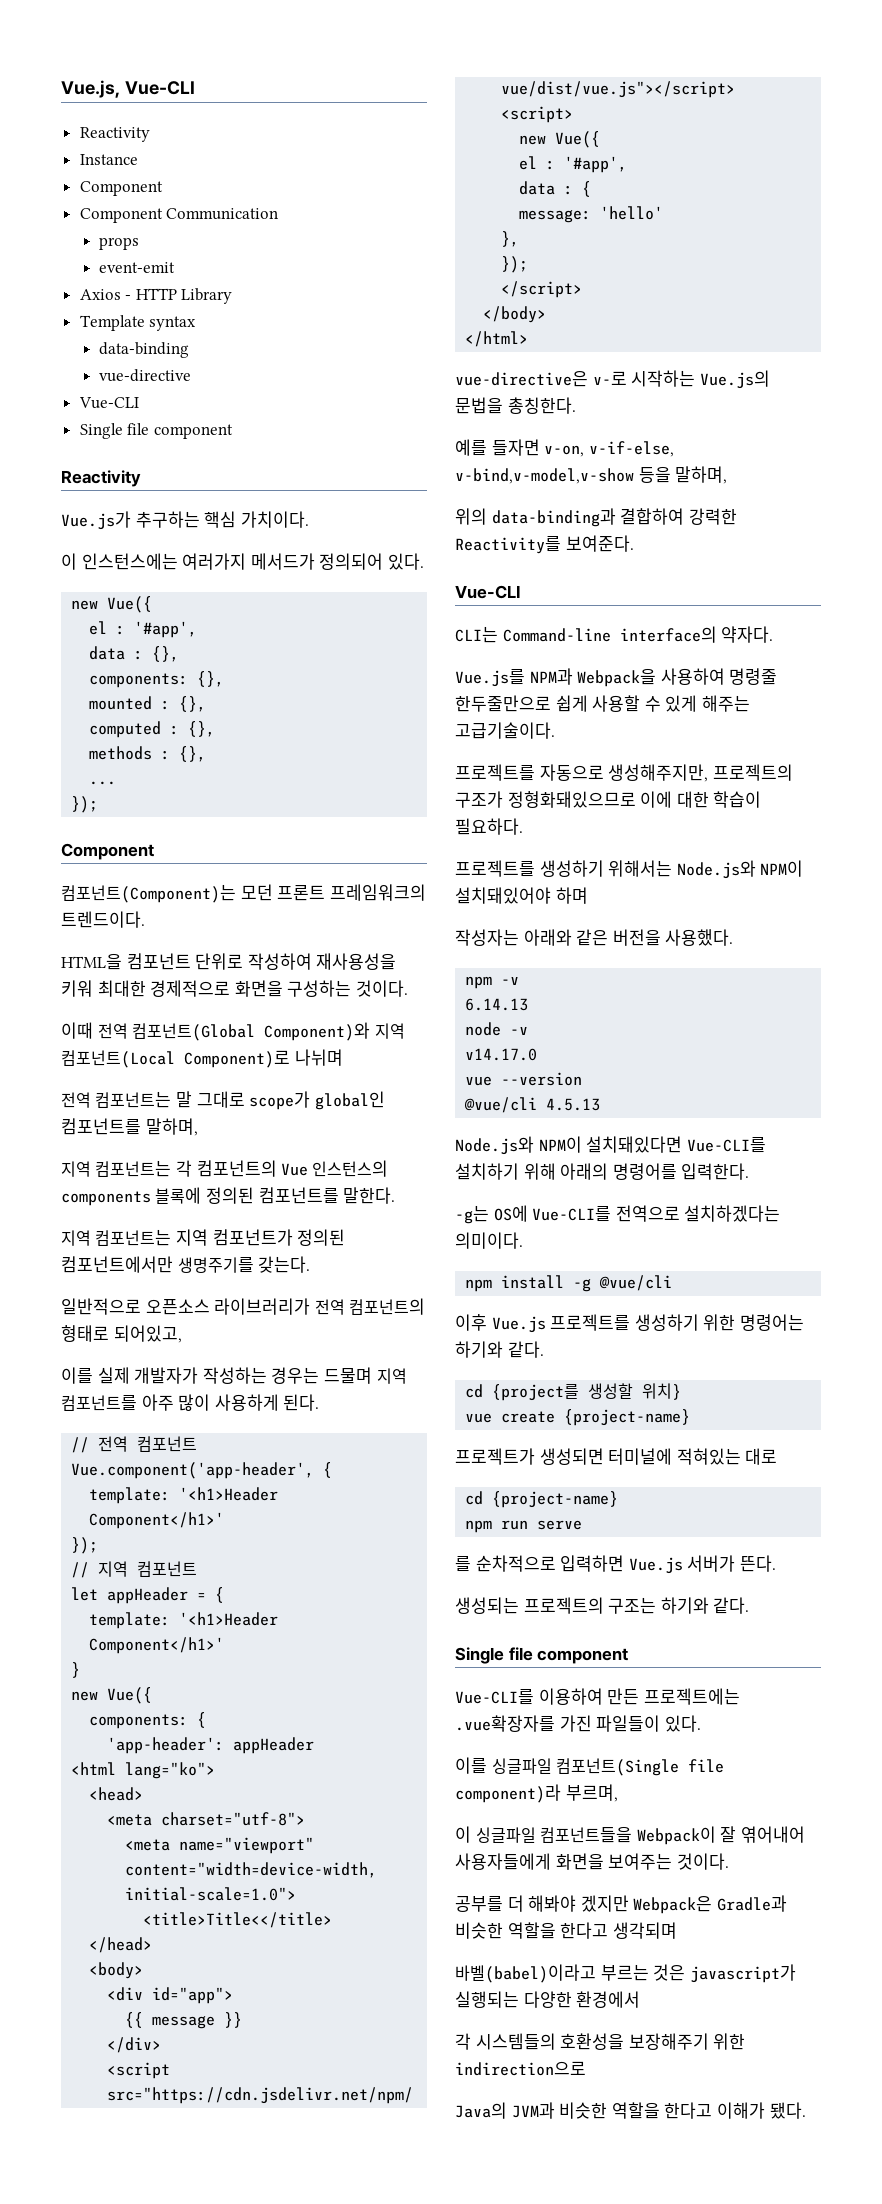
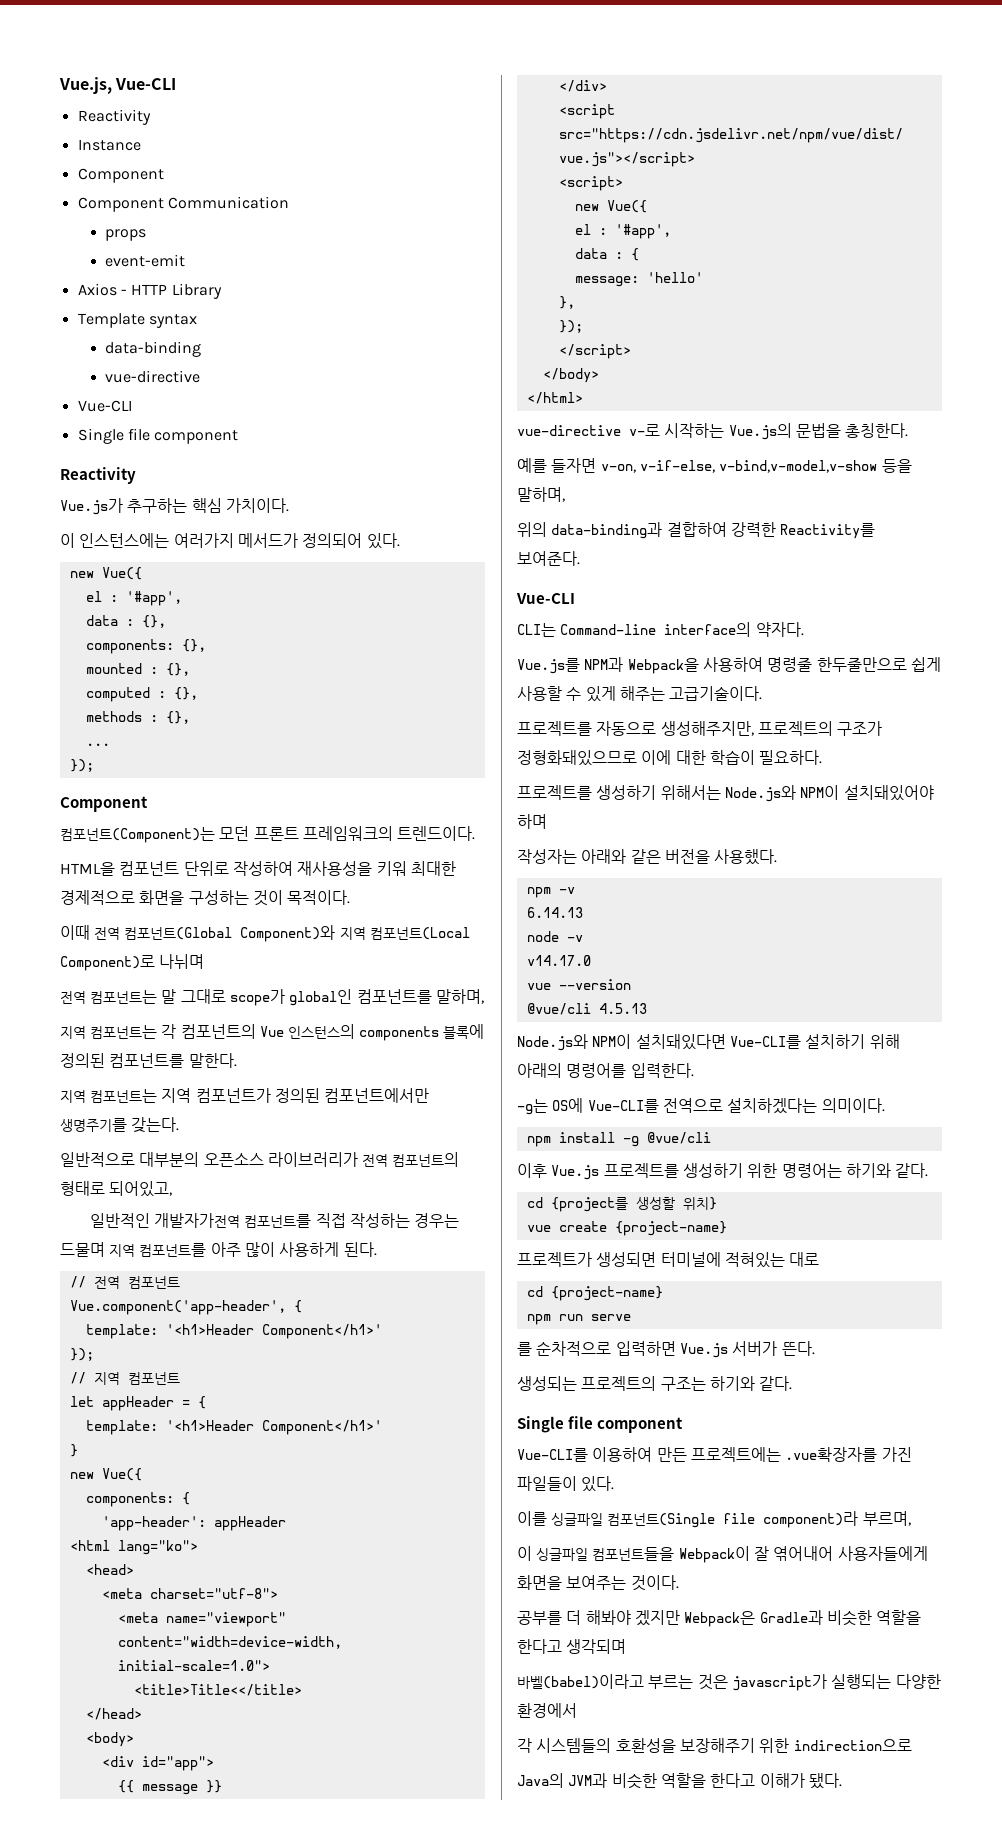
[355,980,408,997] 것이다. -> [252,890,351,906] 것이 목적이다.
(141, 1306) none -> [139,1152,200,1167] 대부분의
[61,1367,199,1384] 이를 실제 개발자가 -> [90,1213,346,1228] 일반적인 개발자가전역 컴포넌트를 직접
[455,371,588,387] vue-directive은 -> [517,425,621,436] vue-directive

